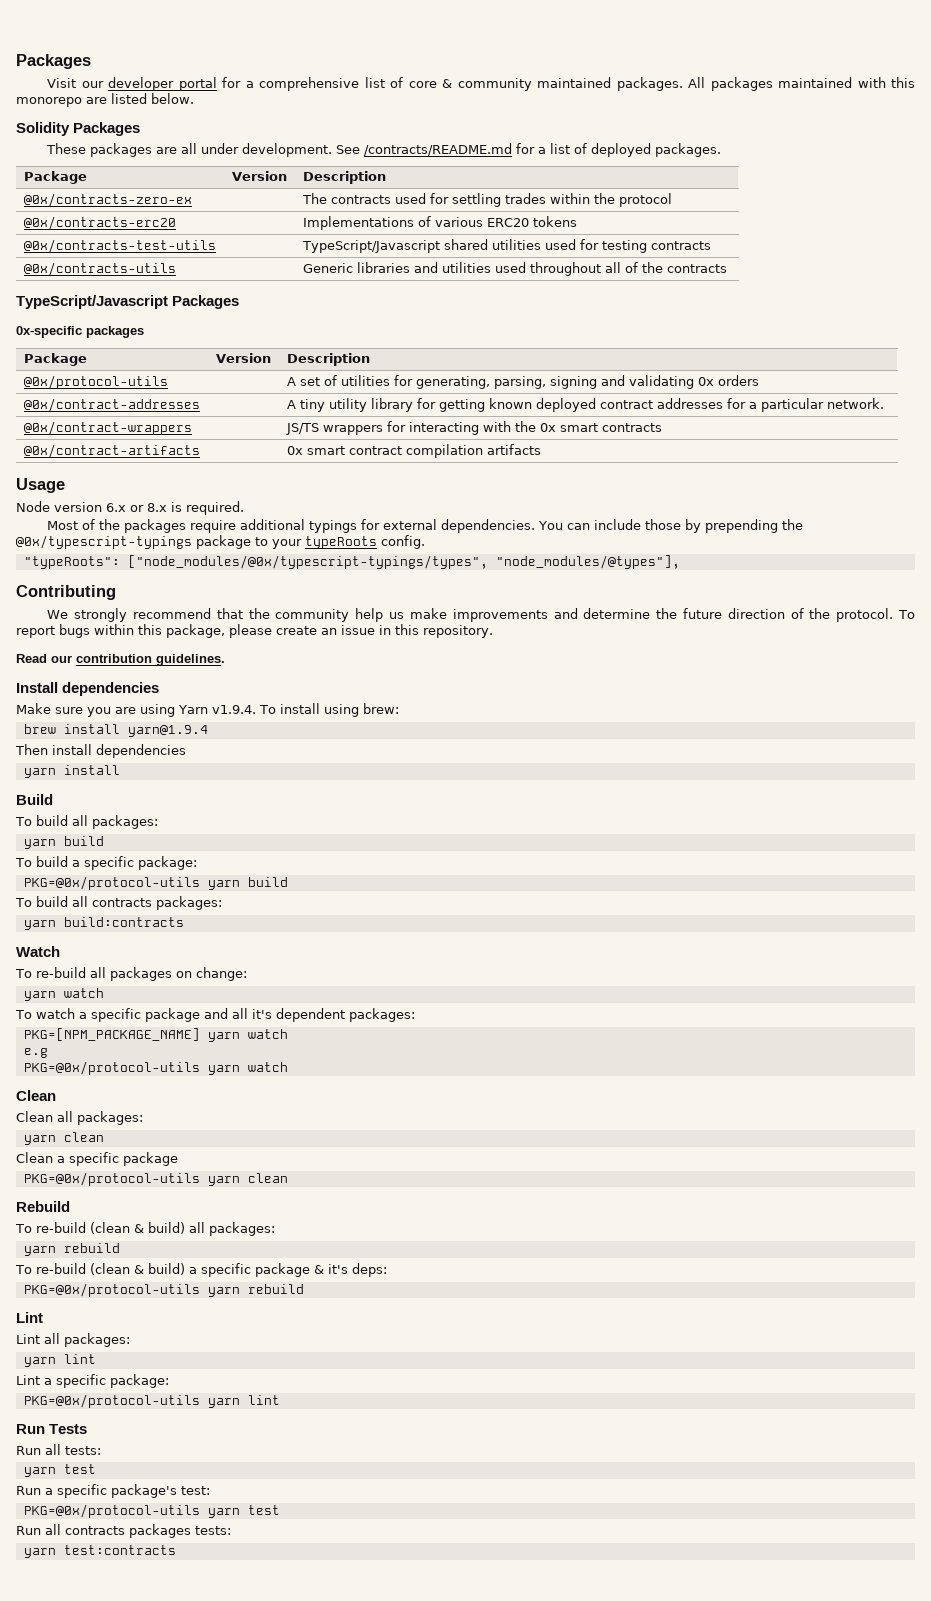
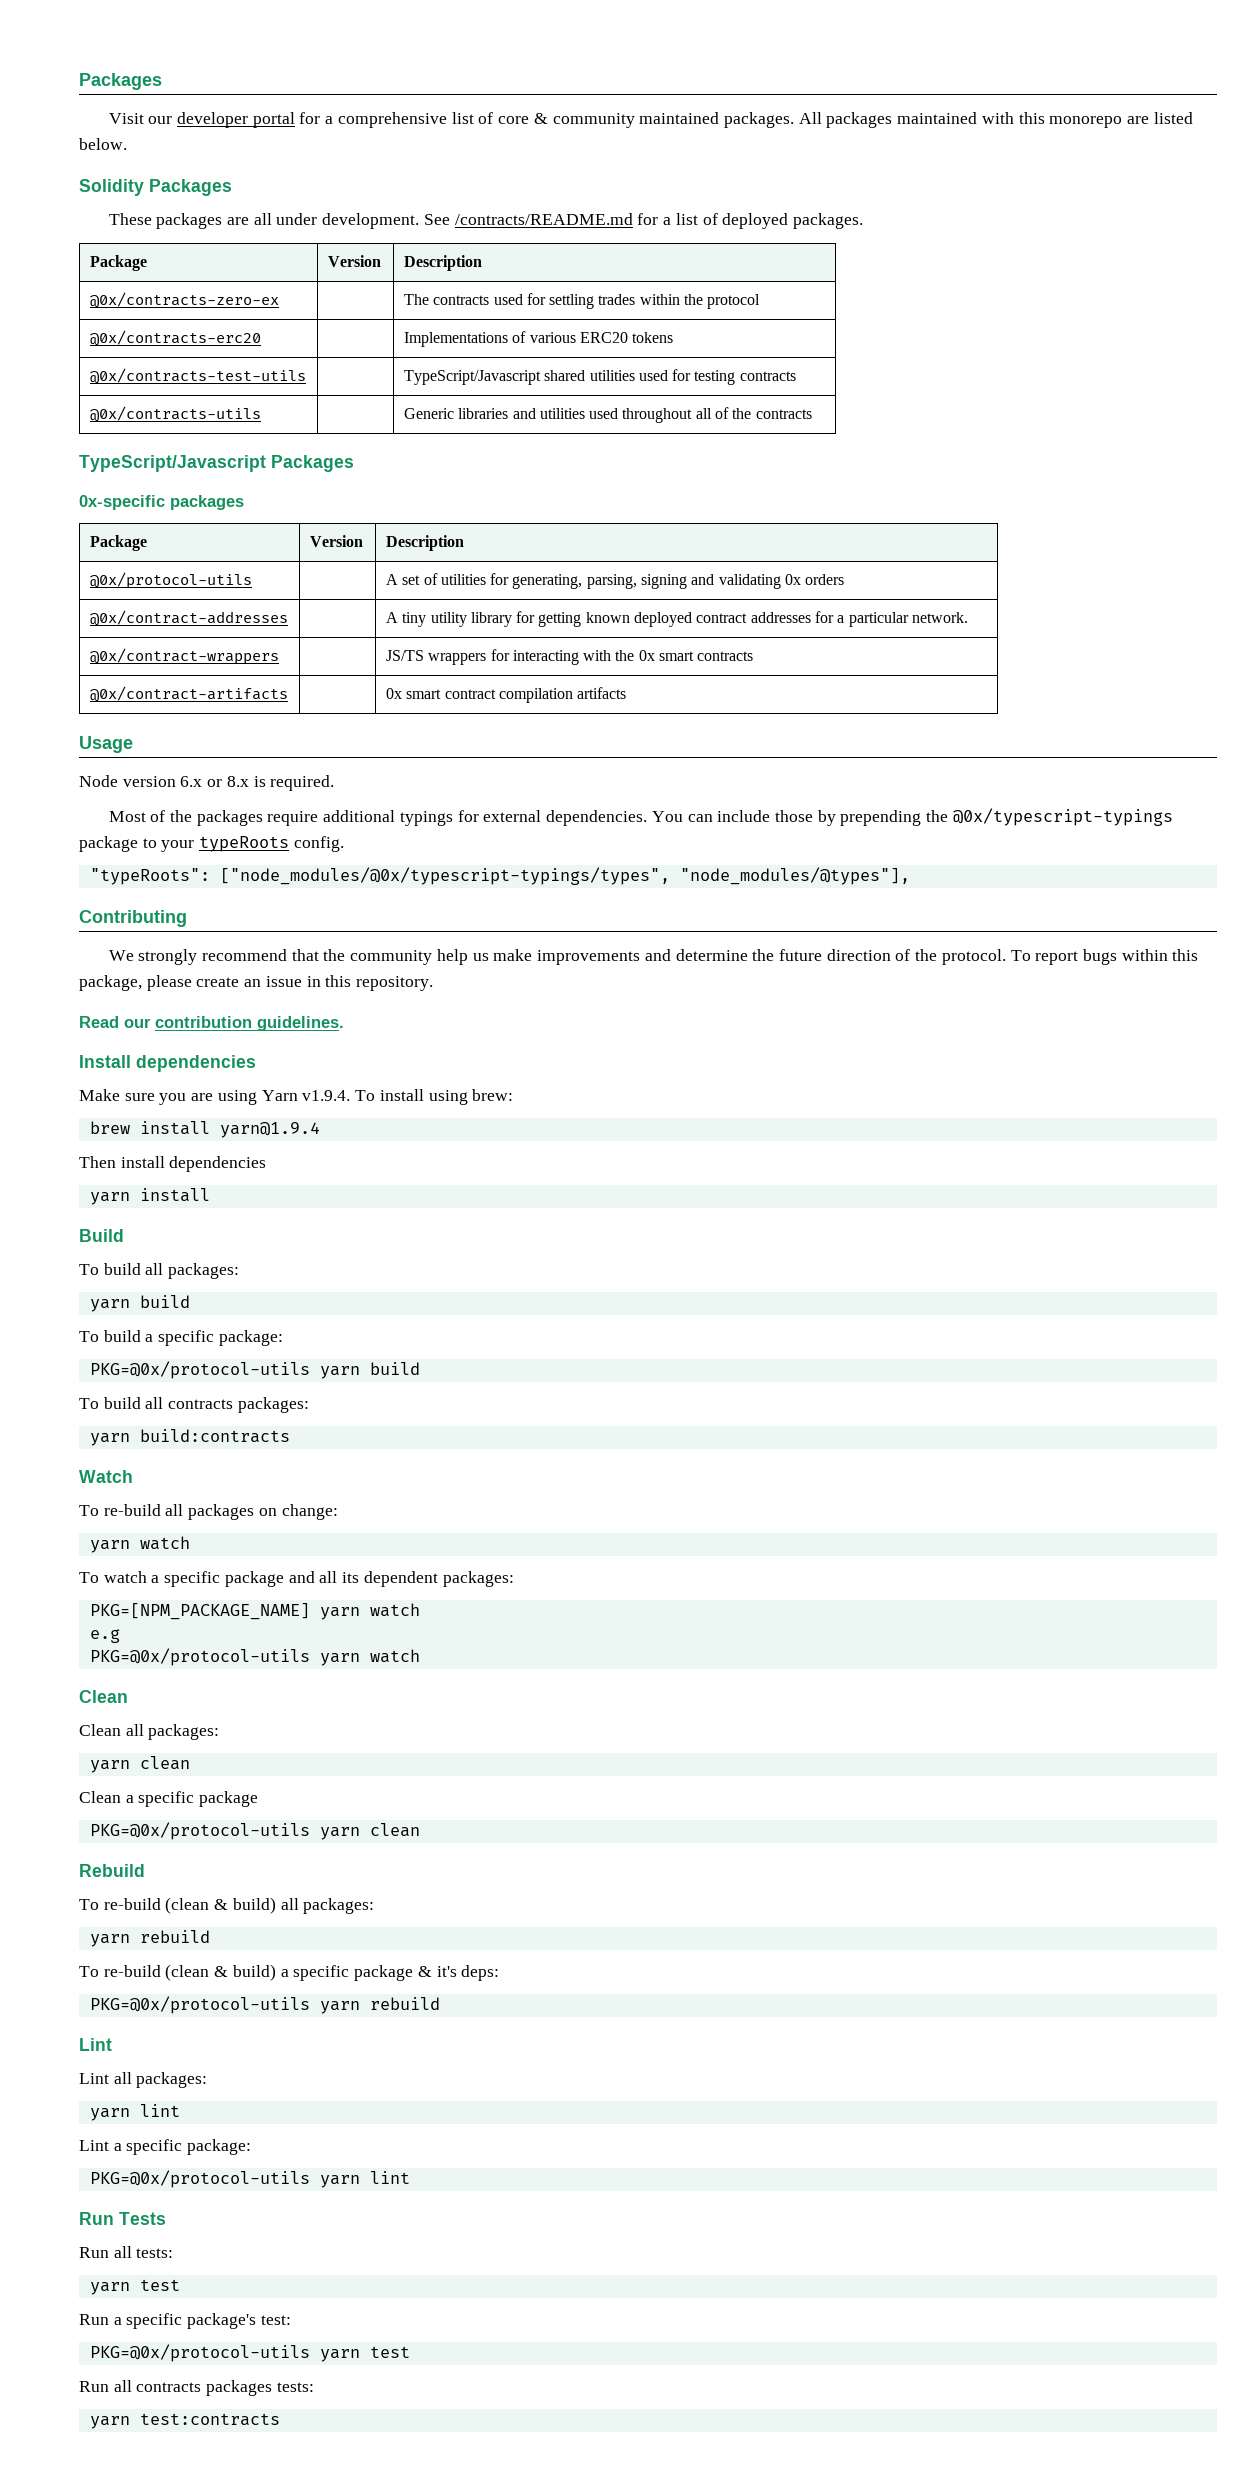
[251,1009,272,1019] it's -> [342,1572,360,1583] its

